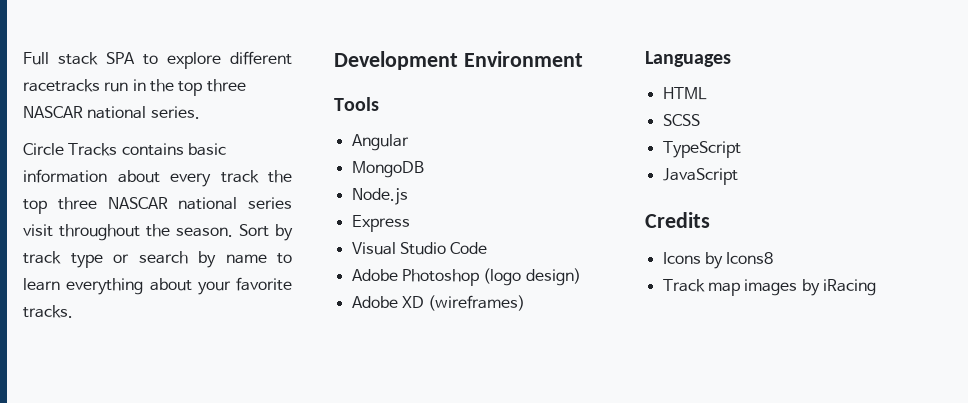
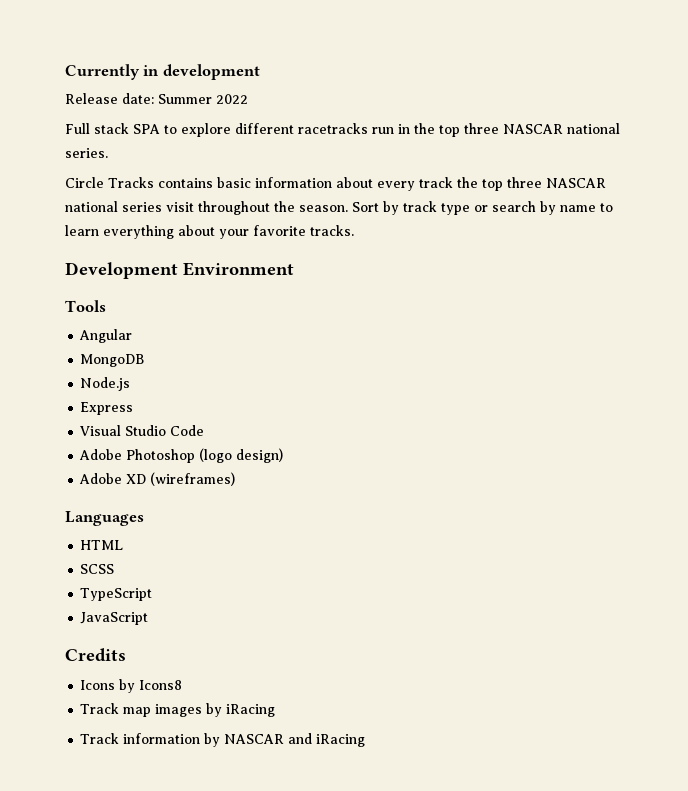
(23, 58) none -> [65,64,260,80] [65,93,248,104] Currently in development // Release date: Summer 2022 //
(876, 287) none -> [80,733,366,747] // Track information by NASCAR and iRacing

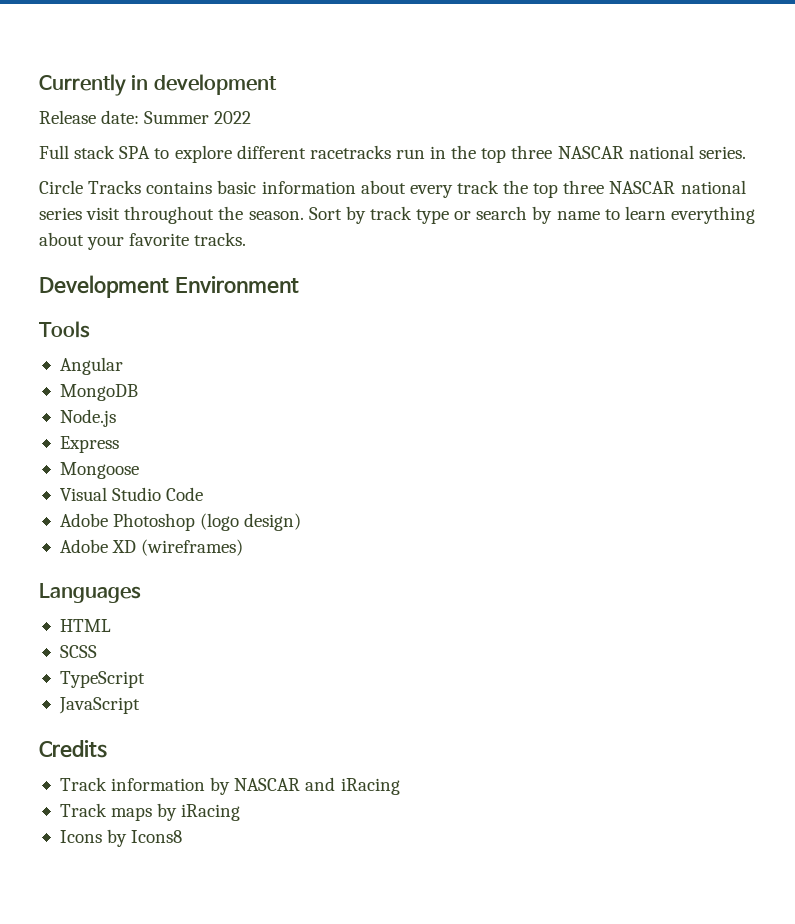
(134, 408) none -> [59,462,139,479] // Mongoose
[80,679,183,693] [80,703,276,717] // Icons by Icons8 // Track map images by iRacing -> (107, 749) none
(366, 740) none -> [59,803,241,821] [59,829,183,847] // Track maps by iRacing // Icons by Icons8

